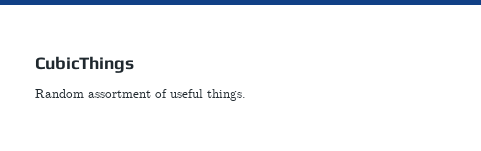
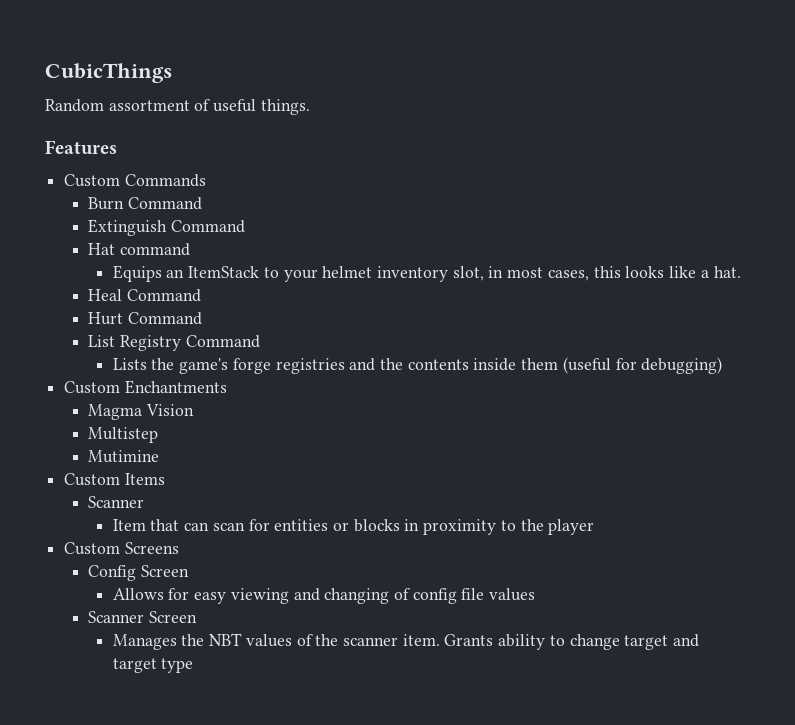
(246, 95) none -> [45,140,117,155] [64,174,206,187] [88,197,203,210] [88,219,246,236] [88,243,191,256] [112,265,741,282] [88,289,202,302] [88,312,203,325] [88,335,260,351] [112,357,723,374] [64,380,227,394] [88,404,195,420] [88,427,159,443] [88,450,160,463] [64,473,165,486] [88,496,145,508] [112,519,595,535] [64,542,179,555] [88,565,190,581] [112,588,536,604] [88,611,198,623] [112,633,700,650] [112,658,194,673] // Features // Custom Commands // Burn Command // Extinguish Command // Hat command // Equips an ItemStack to your helmet inventory slot, in most cases, this looks like a hat. // Heal Command // Hurt Command // List Registry Command // Lists the game's forge registries and the contents inside them (useful for debugging) // Custom Enchantments // Magma Vision // Multistep // Mutimine // Custom Items // Scanner // Item that can scan for entities or blocks in proximity to the player // Custom Screens // Config Screen // Allows for easy viewing and changing of config file values // Scanner Screen // Manages the NBT values of the scanner item. Grants ability to change target and target type

